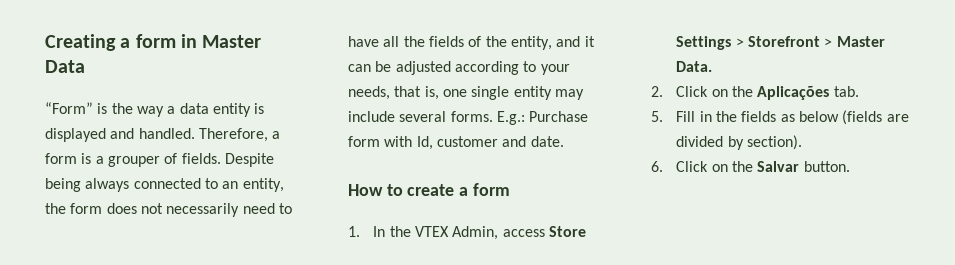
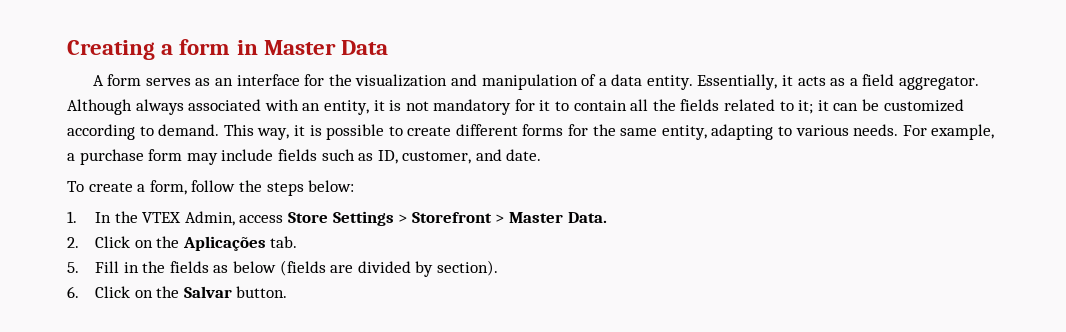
[45,102,265,117] [45,128,281,142] [45,153,274,167] [45,178,284,192] [45,203,292,217] [348,36,581,50] “Form” is the way a data entity is displayed and handled. Therefore, a form is a grouper of fields. Despite being always connected to an entity, the form does not necessarily need to have all the fields of the entity, and -> [92,74,980,90] [67,99,814,115] A form serves as an interface for the visualization and manipulation of a data entity. Essentially, it acts as a field aggregator. Although always associated with an entity, it is not mandatory for it to contain all the fields related to it;
[395,61,451,75] adjusted -> [883,99,964,112] customized
[540,64,570,75] [348,86,584,100] [348,111,589,125] [348,136,564,150] [348,183,510,196] your needs, that is, one single entity may include several forms. E.g.: Purchase form with Id, customer and date. // How to create a form -> [158,124,995,140] [67,149,542,165] [67,180,355,196] demand. This way, it is possible to create different forms for the same entity, adapting to various needs. For example, a purchase form may include fields such as ID, customer, and date. // To create a form, follow the steps below:

